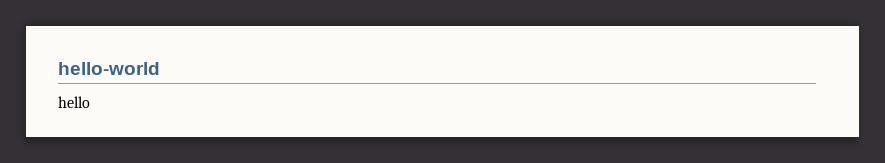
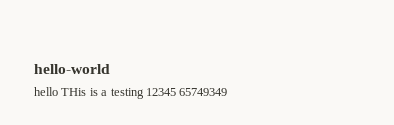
(90, 102) none -> [61,88,228,99] THis is a testing 12345 65749349

